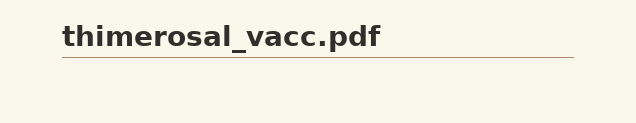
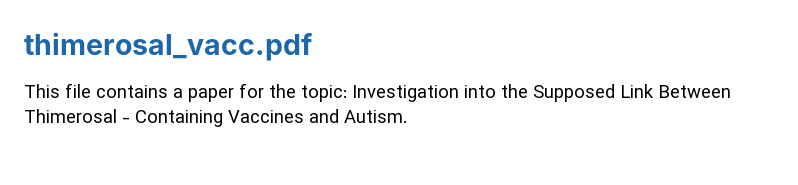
(381, 39) none -> [24,83,731,102] [24,109,407,127] // This file contains a paper for the topic: Investigation into the Supposed Link Between Thimerosal - Containing Vaccines and Autism.

